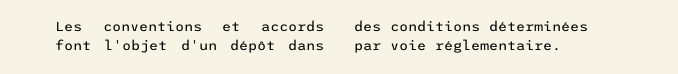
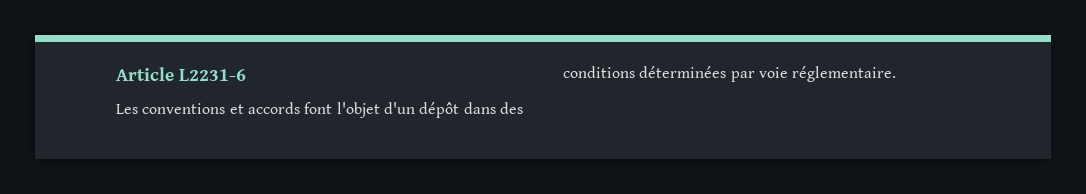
(55, 26) none -> [116,67,246,81] Article L2231-6 //

